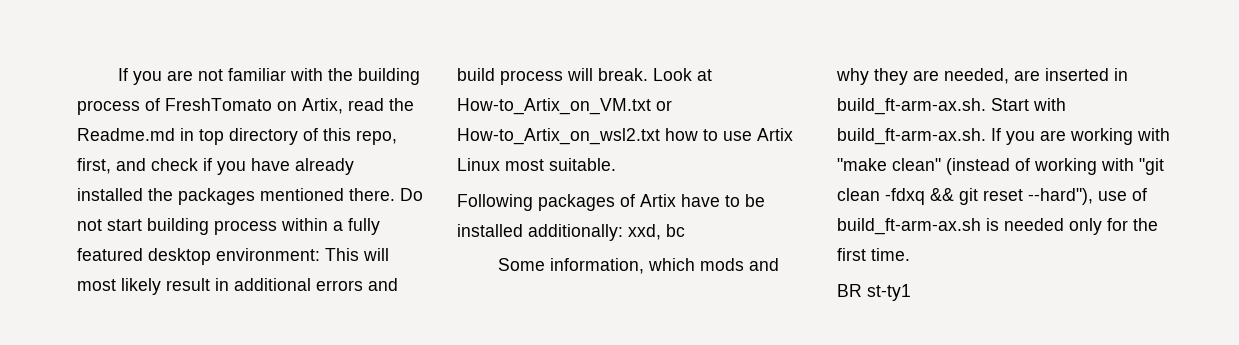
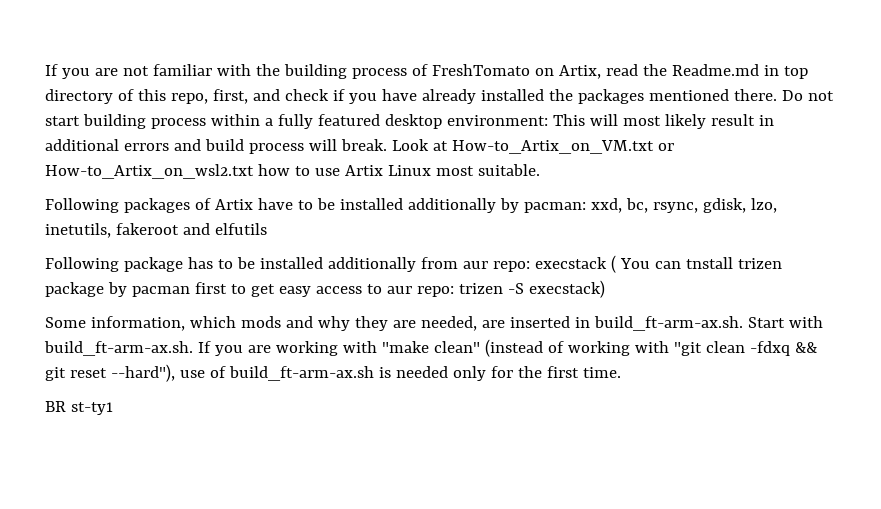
[528,224,685,241] additionally: xxd, bc -> [407,198,777,213] [45,223,267,238] [45,255,782,273] [45,280,605,298] additionally by pacman: xxd, bc, rsync, gdisk, lzo, inetutils, fakeroot and elfutils // Following package has to be installed additionally from aur repo: execstack ( You can tnstall trizen package by pacman first to get easy access to aur repo: trizen -S execstack)

